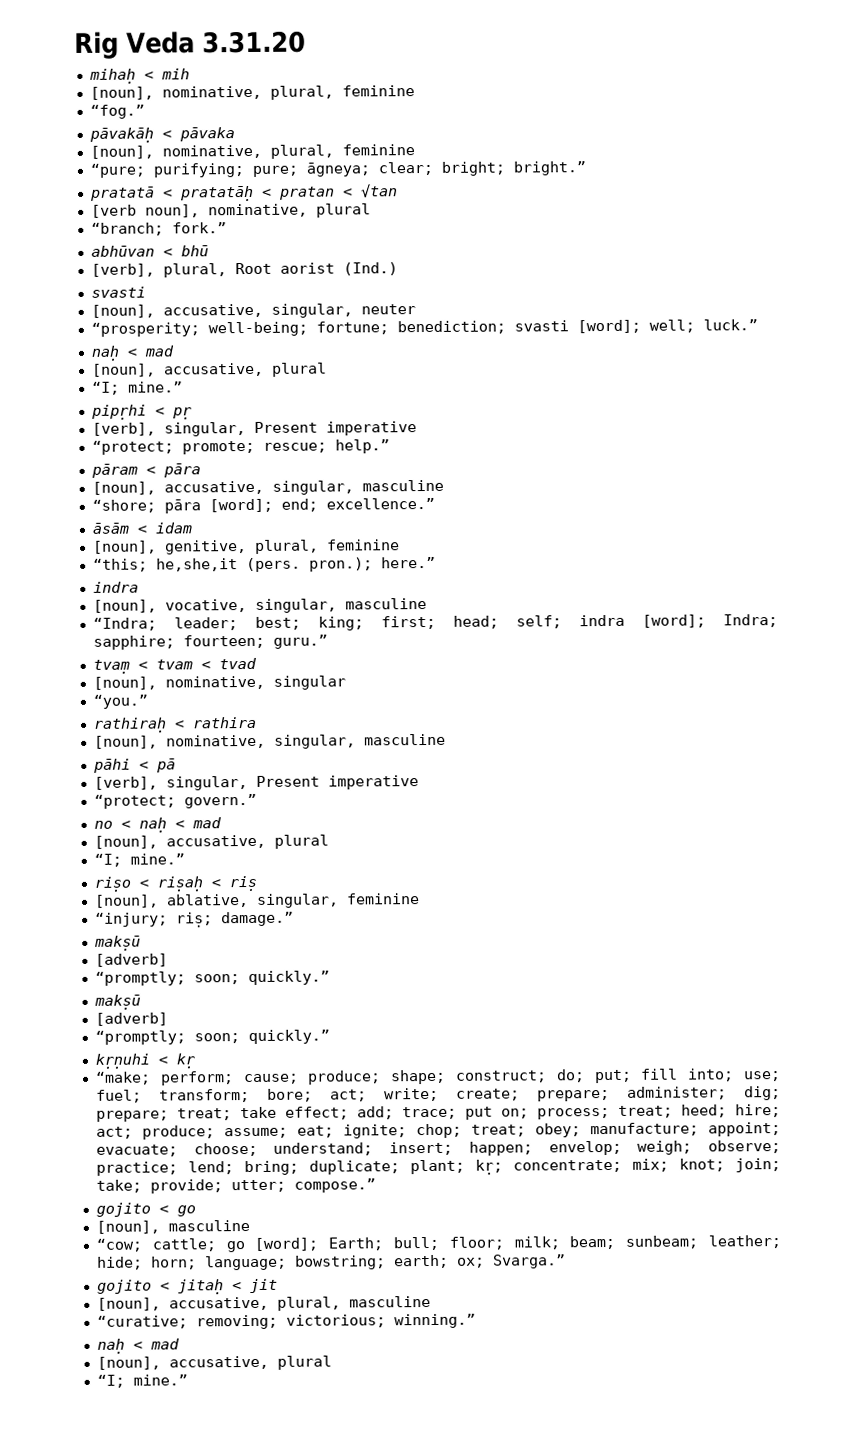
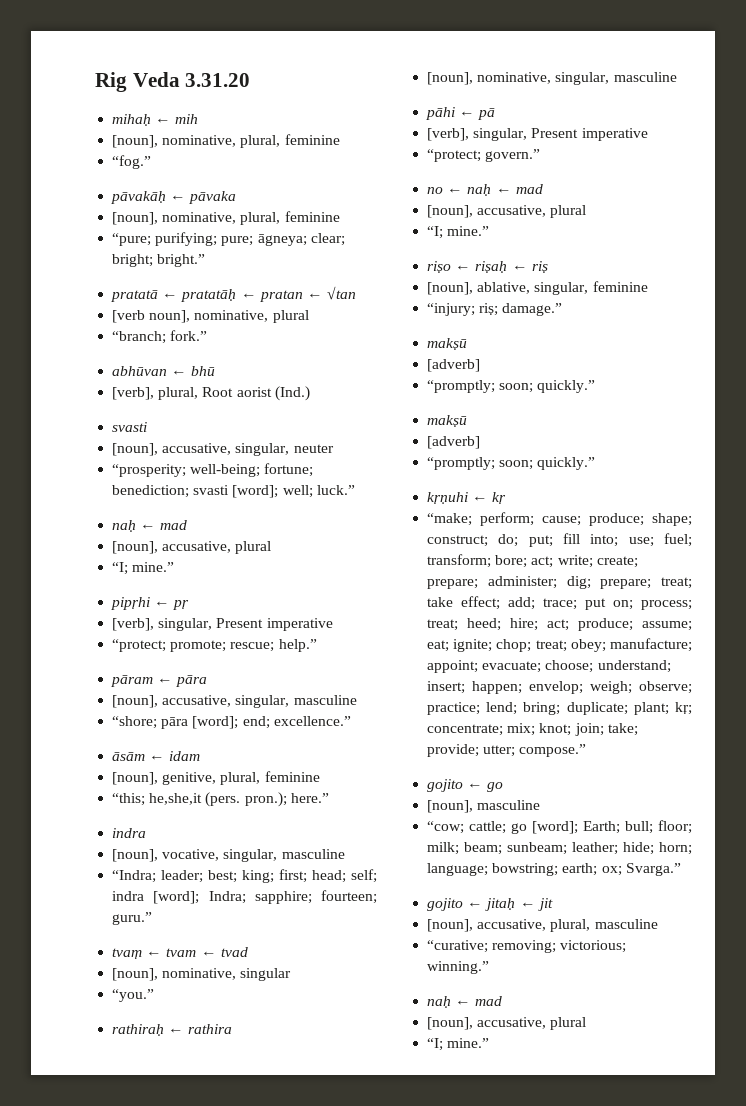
[143,71,154,80] < -> [155,118,172,124] ←
[161,130,172,139] < -> [170,195,187,201] ←
[162,185,353,202] < pratatāḥ < pratan < -> [162,289,323,302] ← pratatāḥ ← pratan ←
[162,248,173,257] < -> [171,370,188,376] ←
[126,348,137,357] < -> [140,524,157,530] ←
[154,407,165,416] < -> [154,601,171,607] ←
[145,466,156,475] < -> [157,678,174,684] ←
[136,525,147,534] < -> [149,755,166,761] ←
[137,659,211,670] < tvam < -> [146,948,217,957] ← tvam ←
[174,720,185,729] < -> [168,1028,185,1034] ←
[138,761,149,770] < -> [459,111,476,117] ←
[120,817,185,833] < naḥ < -> [447,184,512,196] ← naḥ ←
[138,876,221,892] < riṣaḥ < -> [455,261,528,273] ← riṣaḥ ←
[157,1056,168,1065] < -> [472,496,489,502] ←
[158,1205,169,1214] < -> [467,783,484,789] ←
[159,1279,242,1295] < jitaḥ < -> [467,898,536,911] ← jitaḥ ←
[132,1341,143,1350] < -> [455,1000,472,1006] ←

